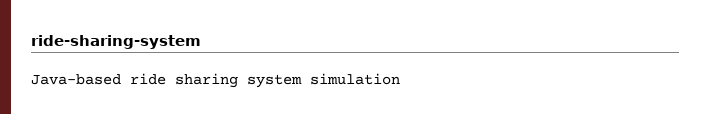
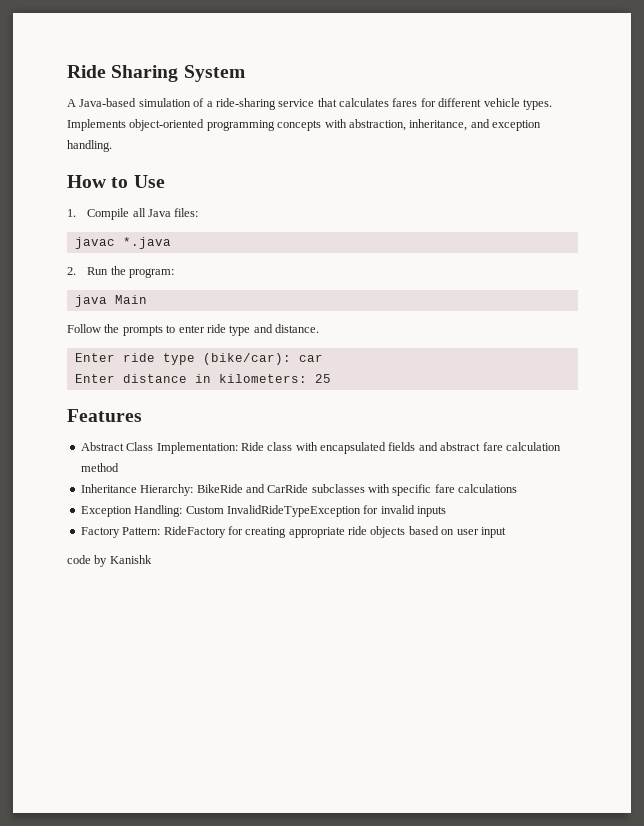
[31,35,201,49] [31,73,400,88] ride-sharing-system // Java-based ride sharing system simulation -> [67,65,245,82] [67,98,552,110] [67,119,541,131] [67,140,112,152] [67,175,165,188] [67,208,199,220] [74,237,171,249] [67,266,175,278] [74,295,147,307] [67,324,319,336] [74,353,323,365] [74,374,331,383] [67,409,142,422] [80,442,561,454] [80,463,119,472] [80,484,518,496] [80,505,446,517] [80,526,506,538] [67,555,152,567] Ride Sharing System // A Java-based simulation of a ride-sharing service that calculates fares for different vehicle types. Implements object-oriented programming concepts with abstraction, inheritance, and exception handling. // How to Use // 1. Compile all Java files: // javac *.java // 2. Run the program: // java Main // Follow the prompts to enter ride type and distance. // Enter ride type (bike/car): car // Enter distance in kilometers: 25 // Features // Abstract Class Implementation: Ride class with encapsulated fields and abstract fare calculation method // Inheritance Hierarchy: BikeRide and CarRide subclasses with specific fare calculations // Exception Handling: Custom InvalidRideTypeException for invalid inputs // Factory Pattern: RideFactory for creating appropriate ride objects based on user input // code by Kanishk

